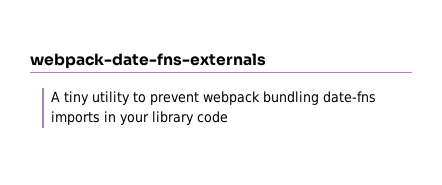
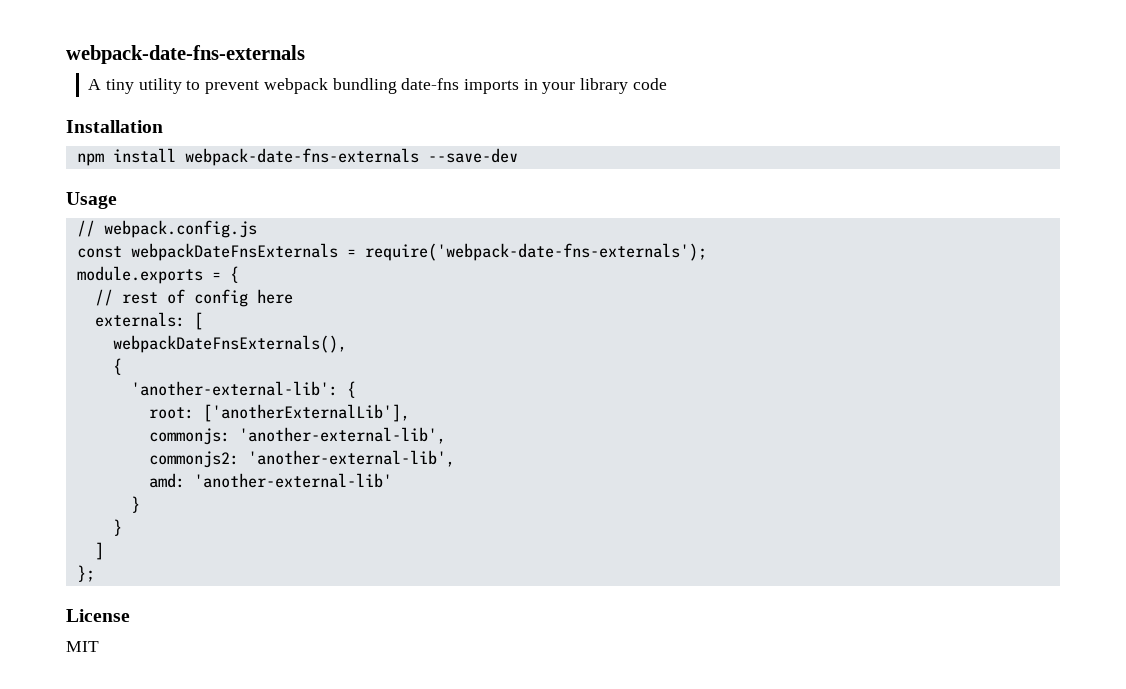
(229, 117) none -> [66,120,163,133] [76,148,518,166] [66,192,117,209] [76,220,257,238] [76,243,707,261] [76,266,239,284] [94,289,293,307] [94,312,203,330] [112,335,347,353] [112,358,122,375] [130,381,356,398] [148,404,410,422] [148,427,446,445] [148,450,455,468] [148,473,392,488] [130,496,140,513] [112,519,122,536] [94,542,104,560] [76,565,95,582] [66,609,130,622] [66,641,99,652] // Installation // npm install webpack-date-fns-externals --save-dev // Usage // // webpack.config.js // const webpackDateFnsExternals = require('webpack-date-fns-externals'); // module.exports = { // // rest of config here // externals: [ // webpackDateFnsExternals(), // { // 'another-external-lib': { // root: ['anotherExternalLib'], // commonjs: 'another-external-lib', // commonjs2: 'another-external-lib', // amd: 'another-external-lib' // } // } // ] // }; // License // MIT

